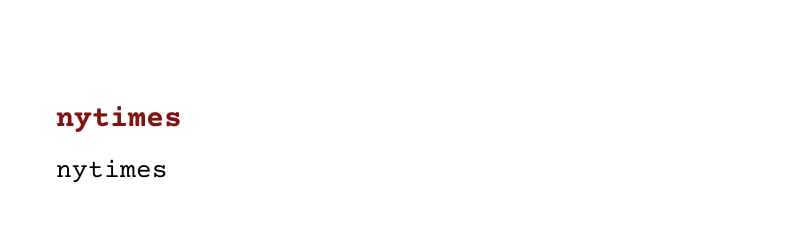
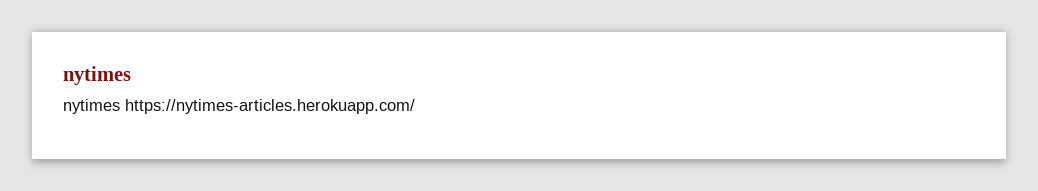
(168, 171) none -> [125,99,415,114] https://nytimes-articles.herokuapp.com/

